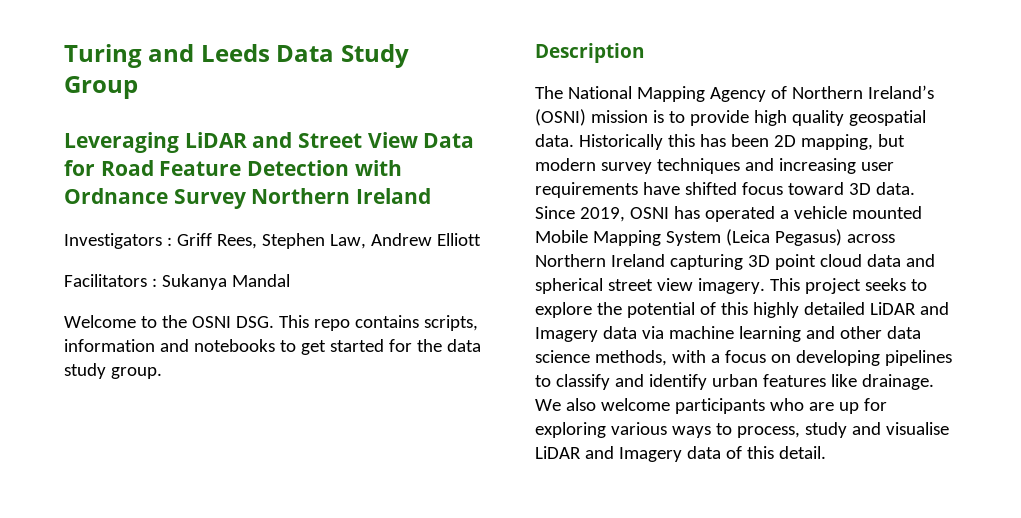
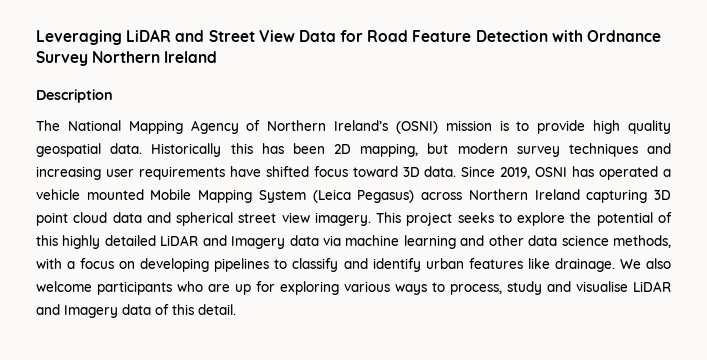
[64,44,409,68] [64,76,138,99] Turing and Leeds Data Study Group // -> (36, 37) none
[64,233,481,249] [64,274,290,290] [64,315,478,331] [64,339,481,355] [64,363,162,379] // Investigators : Griff Rees, Stephen Law, Andrew Elliott // Facilitators : Sukanya Mandal // Welcome to the OSNI DSG. This repo contains scripts, information and notebooks to get started for the data study group. -> (218, 57) none

